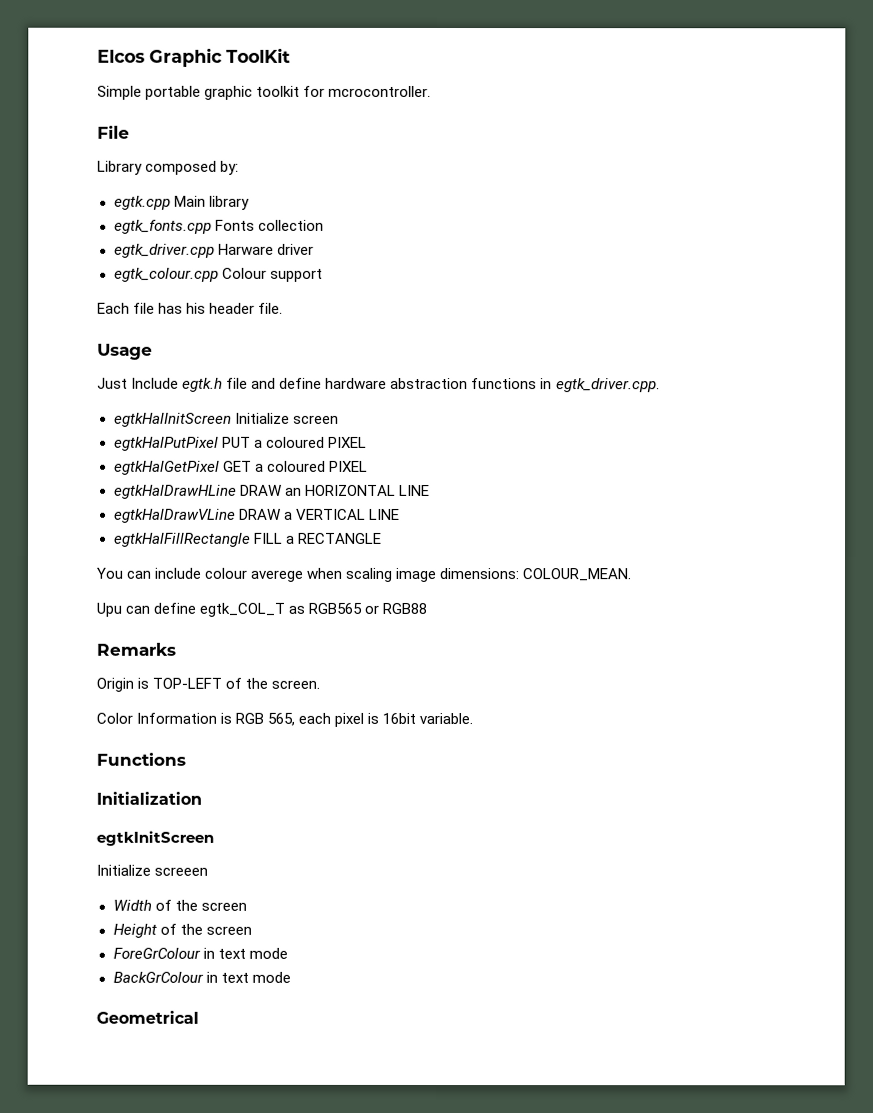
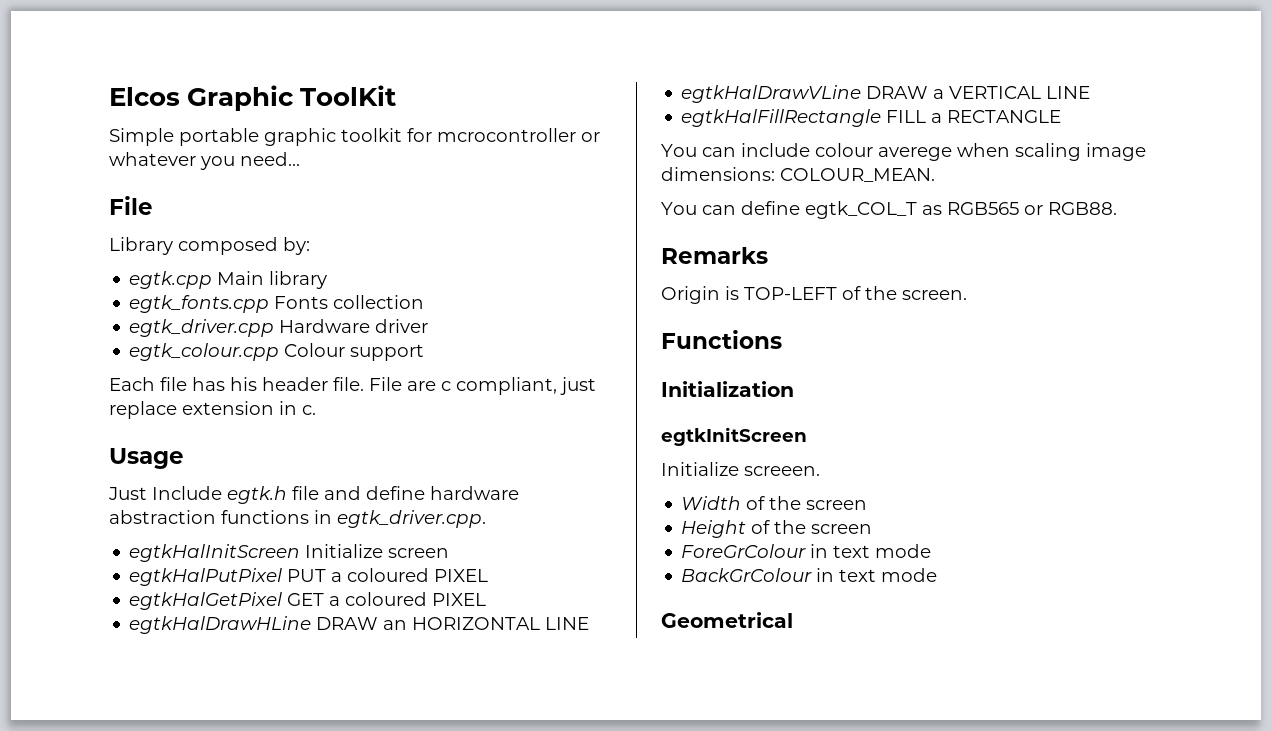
[328,85,432,97] mcrocontroller. -> [437,128,600,142] [109,152,300,170] mcrocontroller or whatever you need...
[217,243,274,255] Harware -> [279,319,371,333] Hardware
(284, 308) none -> [369,377,596,395] [109,401,316,419] File are c compliant, just replace extension in c.
[96,602,122,617] Upu -> [661,202,697,215] You
[382,602,428,614] RGB88 -> [1048,202,1117,215] RGB88.
[96,712,474,727] // Color Information is RGB 565, each pixel is 16bit variable. -> (967, 295) none
[154,866,209,876] screeen -> [744,466,820,476] screeen.

